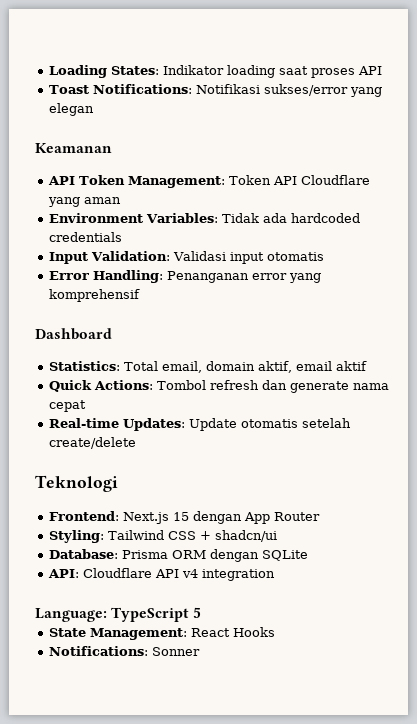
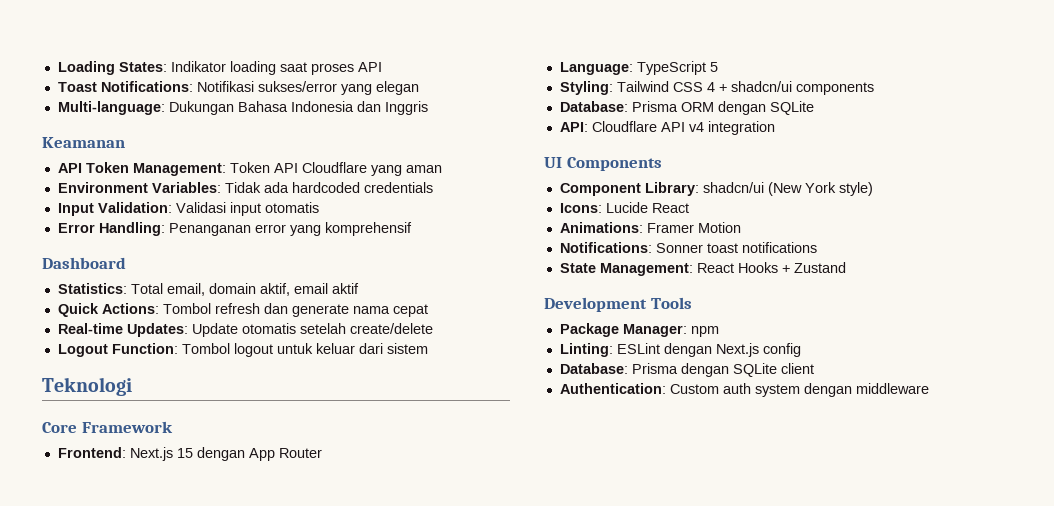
(94, 109) none -> [57,101,428,115] // Multi-language: Dukungan Bahasa Indonesia dan Inggris
(136, 443) none -> [57,343,428,357] // Logout Function: Tombol logout untuk keluar dari sistem
(118, 483) none -> [42,421,173,433] // Core Framework
(320, 516) none -> [559,61,718,75] // Language: TypeScript 5
(196, 535) none -> [706,82,715,92] 4
(277, 536) none -> [795,82,874,95] components
[35,607,202,622] [48,627,275,640] [48,646,200,656] Language: TypeScript 5 // State Management: React Hooks // Notifications: Sonner -> [544,157,662,171] [559,182,873,196] [559,202,689,213] [559,222,741,233] [559,242,817,253] [559,262,846,276] [544,297,692,312] [559,323,719,337] [559,343,801,357] [559,363,814,377] [559,383,929,397] UI Components // Component Library: shadcn/ui (New York style) // Icons: Lucide React // Animations: Framer Motion // Notifications: Sonner toast notifications // State Management: React Hooks + Zustand // Development Tools // Package Manager: npm // Linting: ESLint dengan Next.js config // Database: Prisma dengan SQLite client // Authentication: Custom auth system dengan middleware

